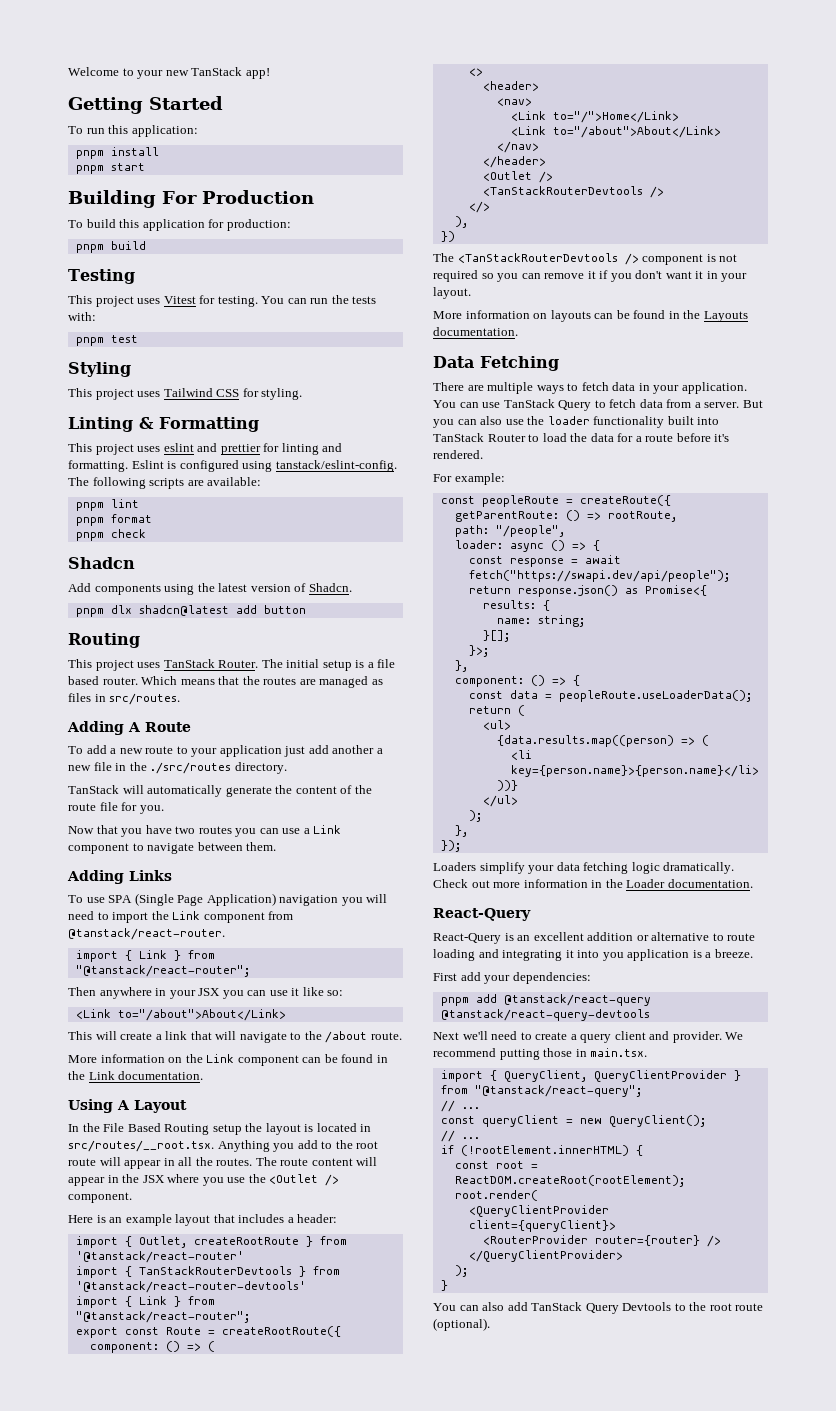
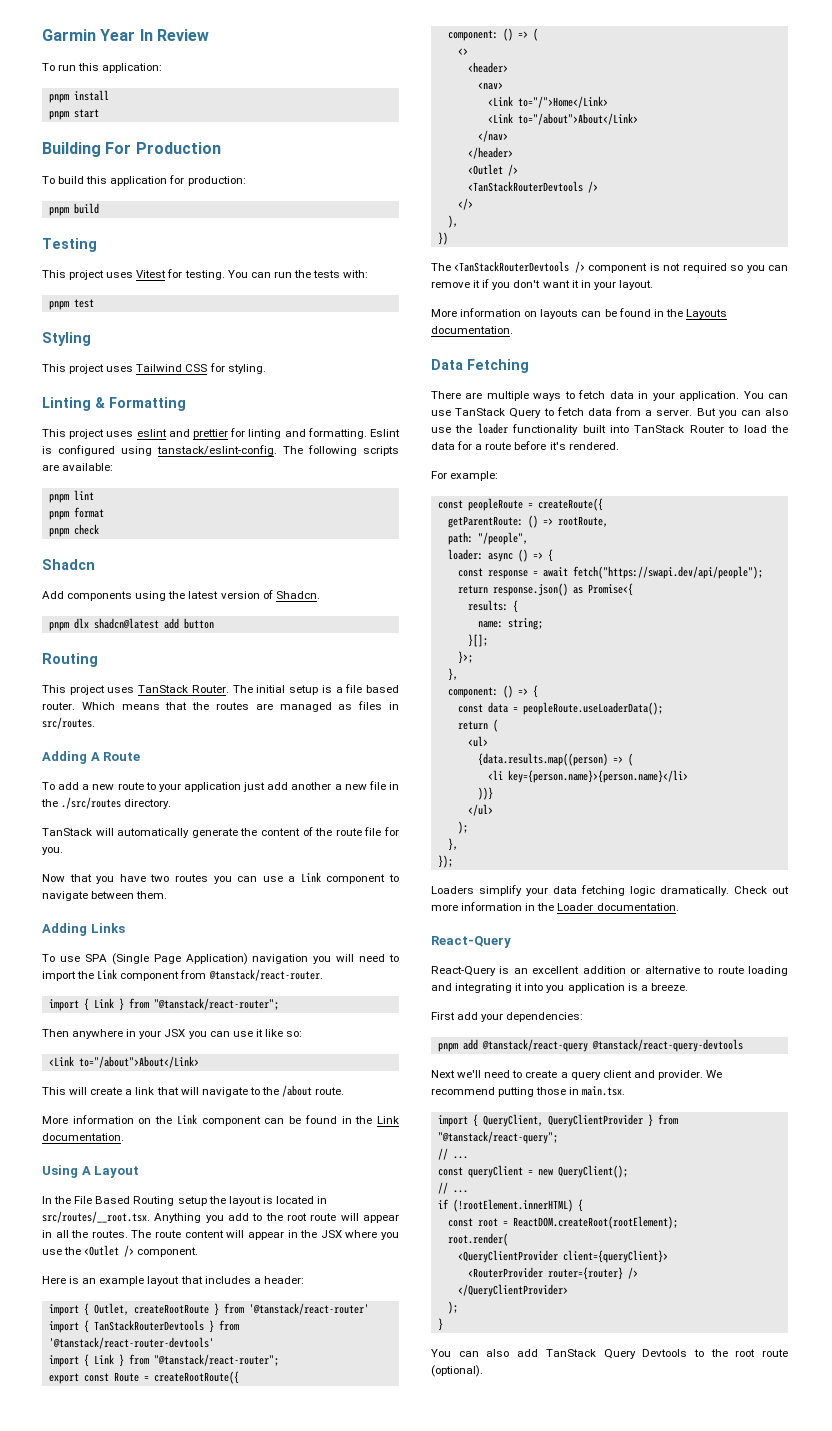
[68,67,270,79] [68,96,223,114] Welcome to your new TanStack app! // Getting Started -> [42,29,209,41] Garmin Year In Review

